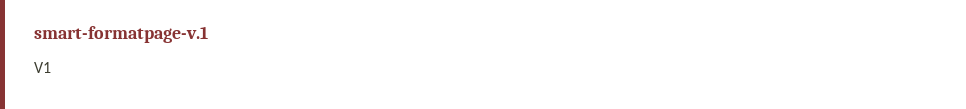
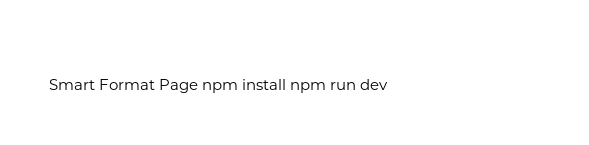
[34,26,208,43] [34,62,51,73] smart-formatpage-v.1 // V1 -> [49,79,389,93] Smart Format Page npm install npm run dev

